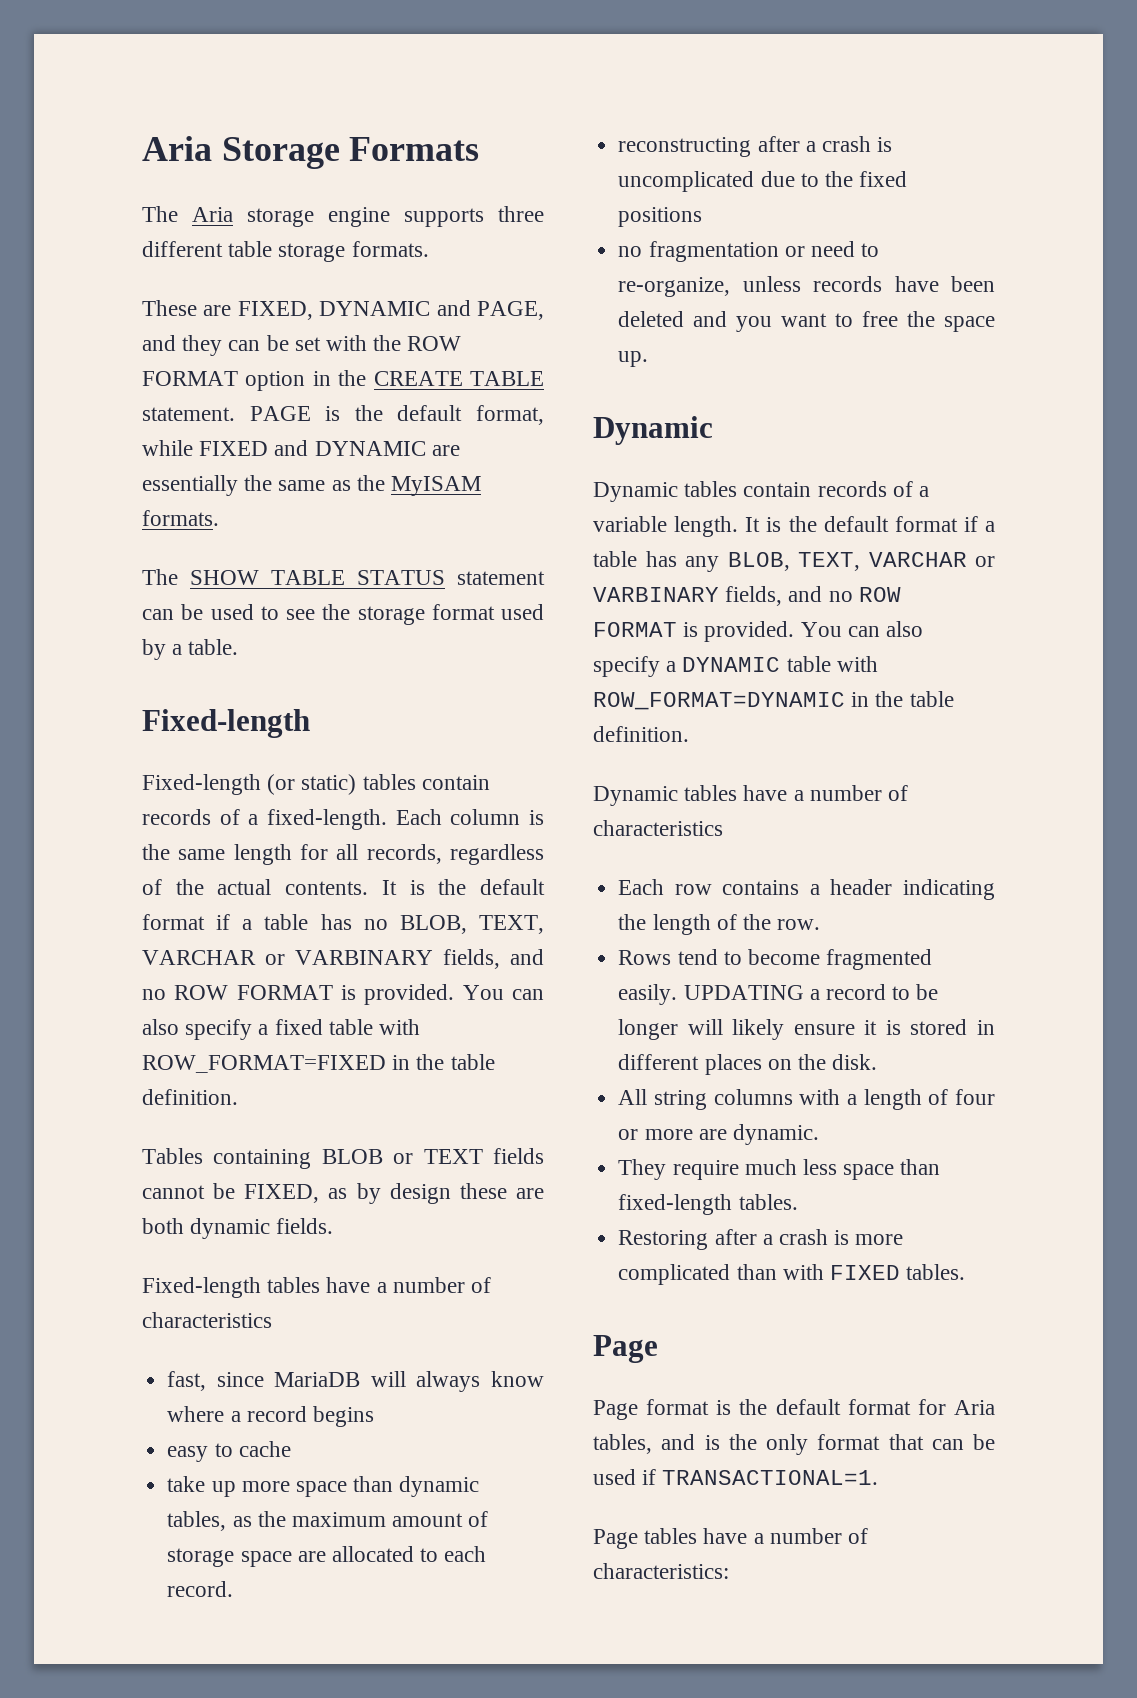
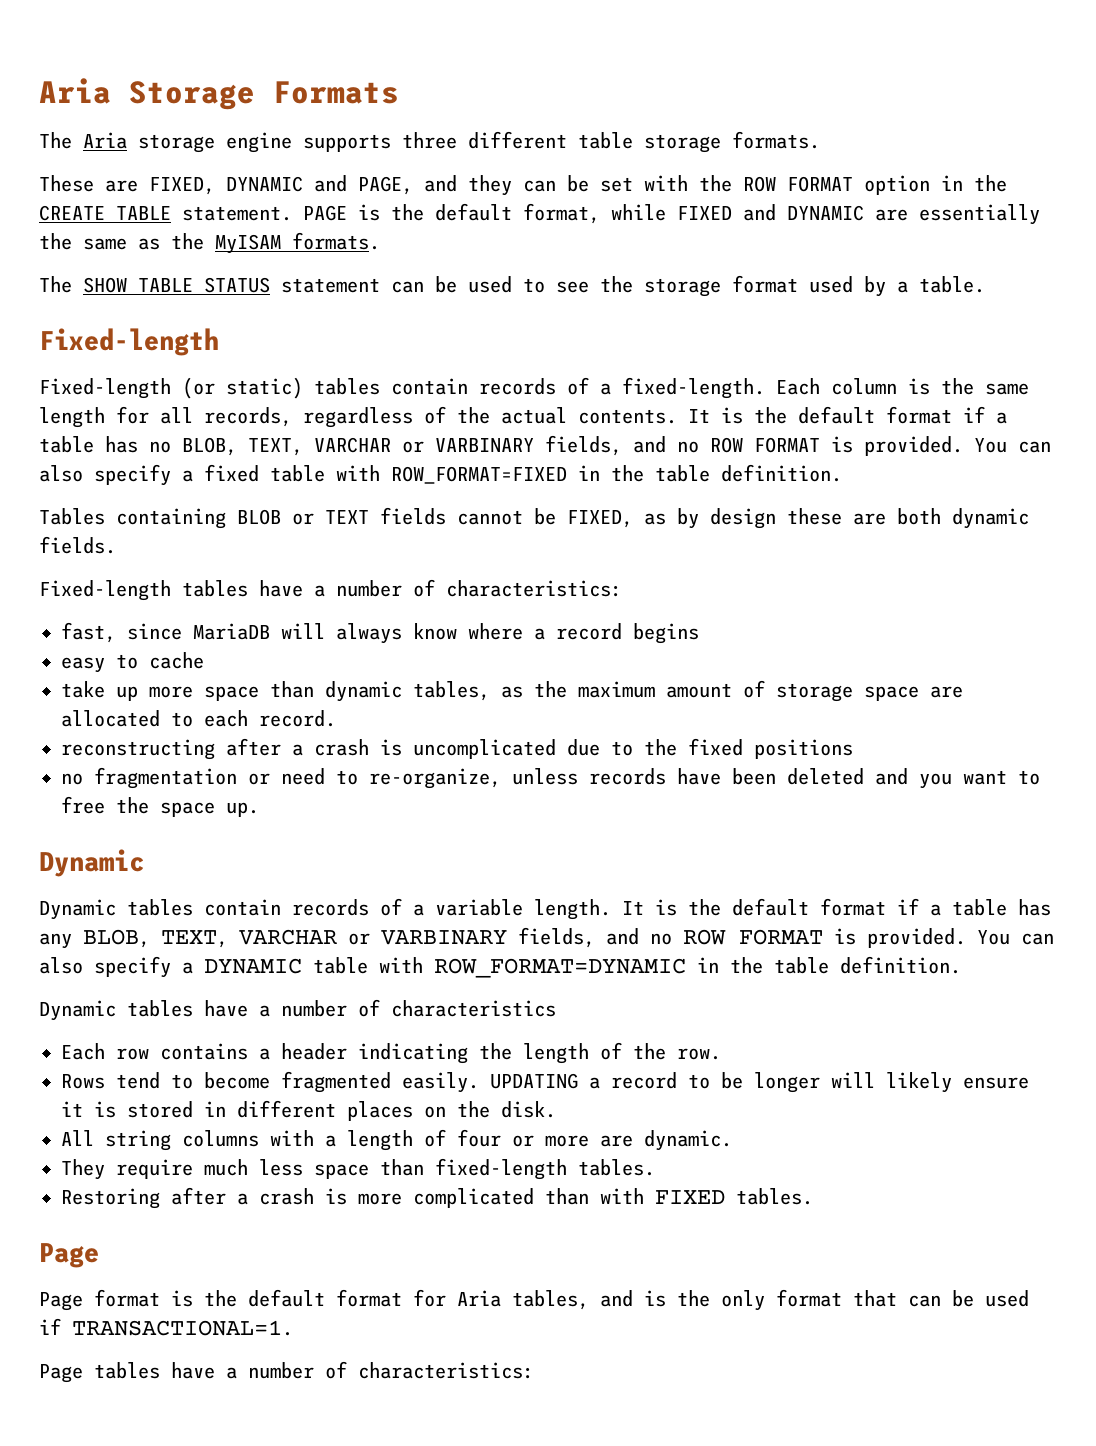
[142,1312,272,1328] characteristics -> [446,580,622,597] characteristics:

